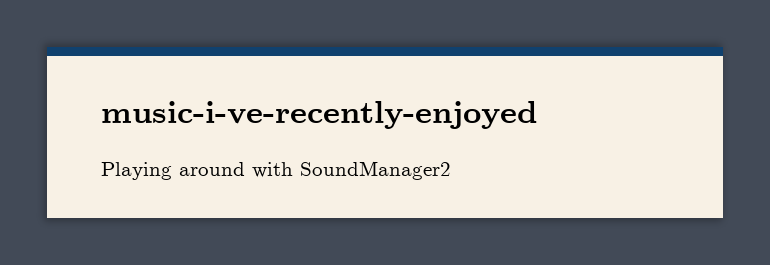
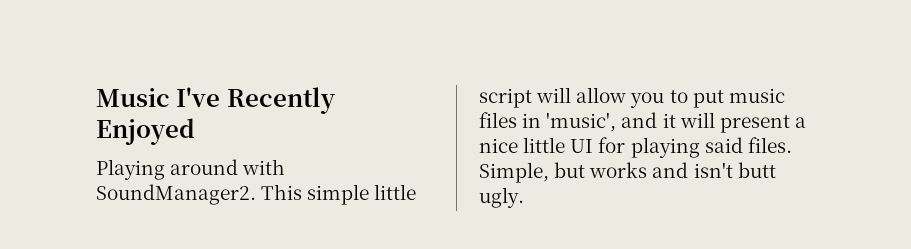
[101,101,537,129] music-i-ve-recently-enjoyed -> [96,87,335,114] [96,118,195,145] Music I've Recently Enjoyed
[300,161,451,180] SoundManager2 -> [96,184,417,205] [479,87,785,108] [479,112,806,133] [479,137,792,158] [479,162,776,183] [479,187,524,208] SoundManager2. This simple little script will allow you to put music files in 'music', and it will present a nice little UI for playing said files. Simple, but works and isn't butt ugly.

